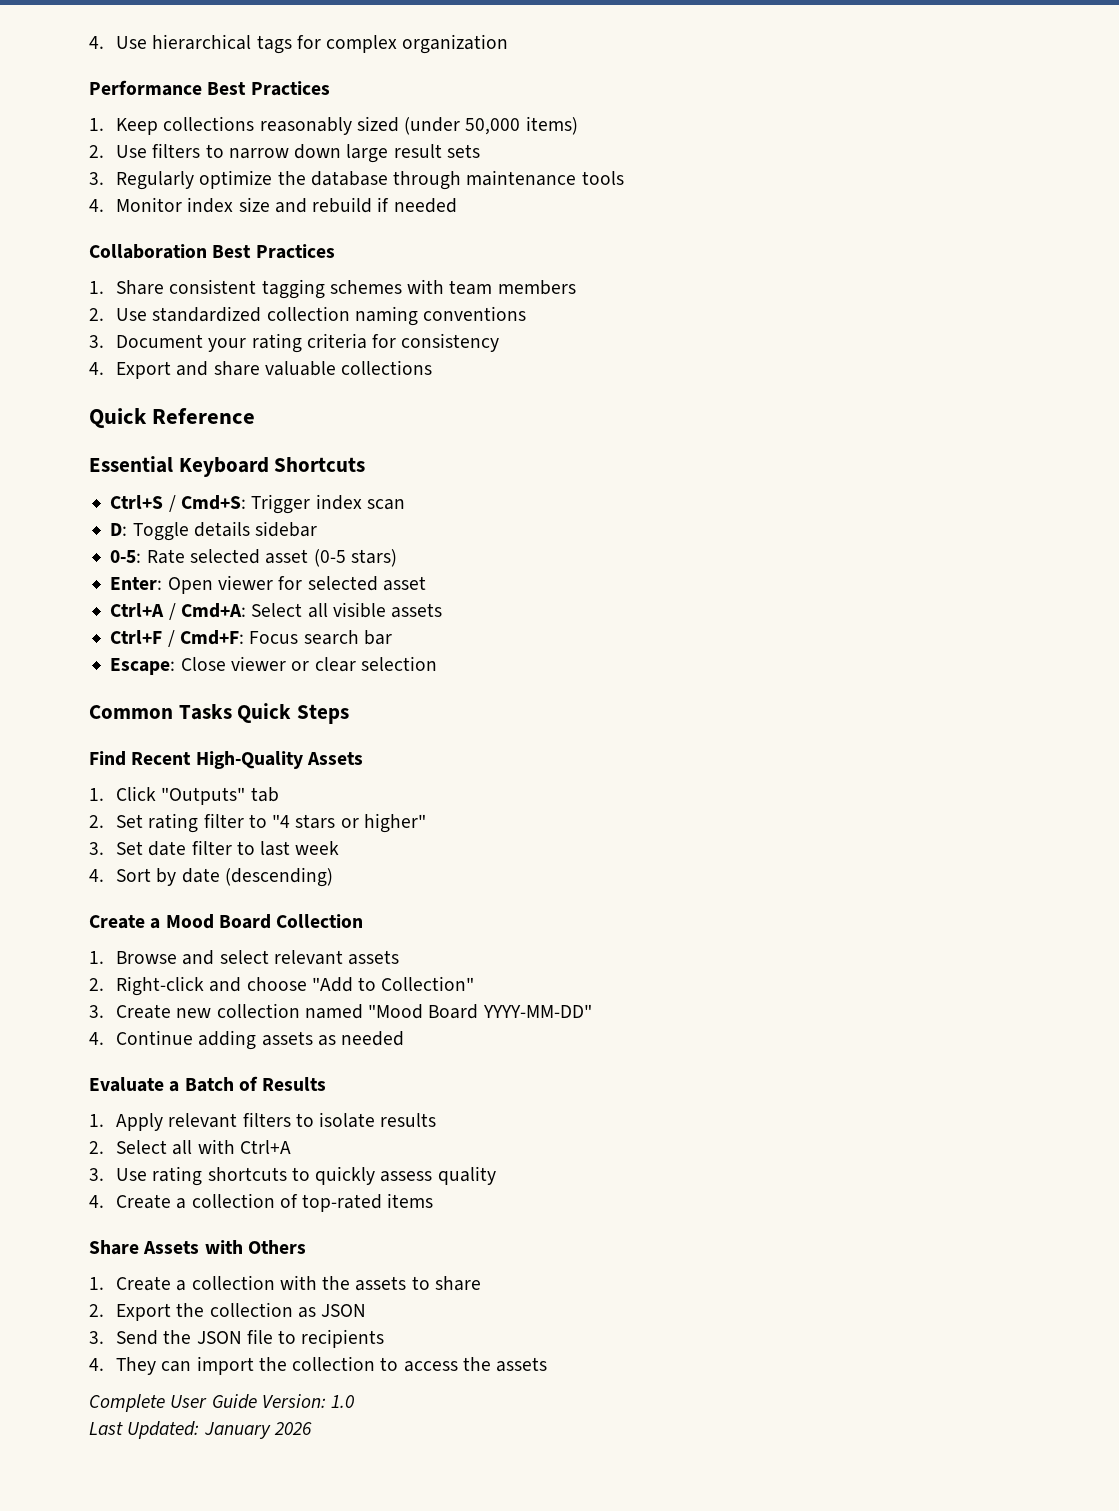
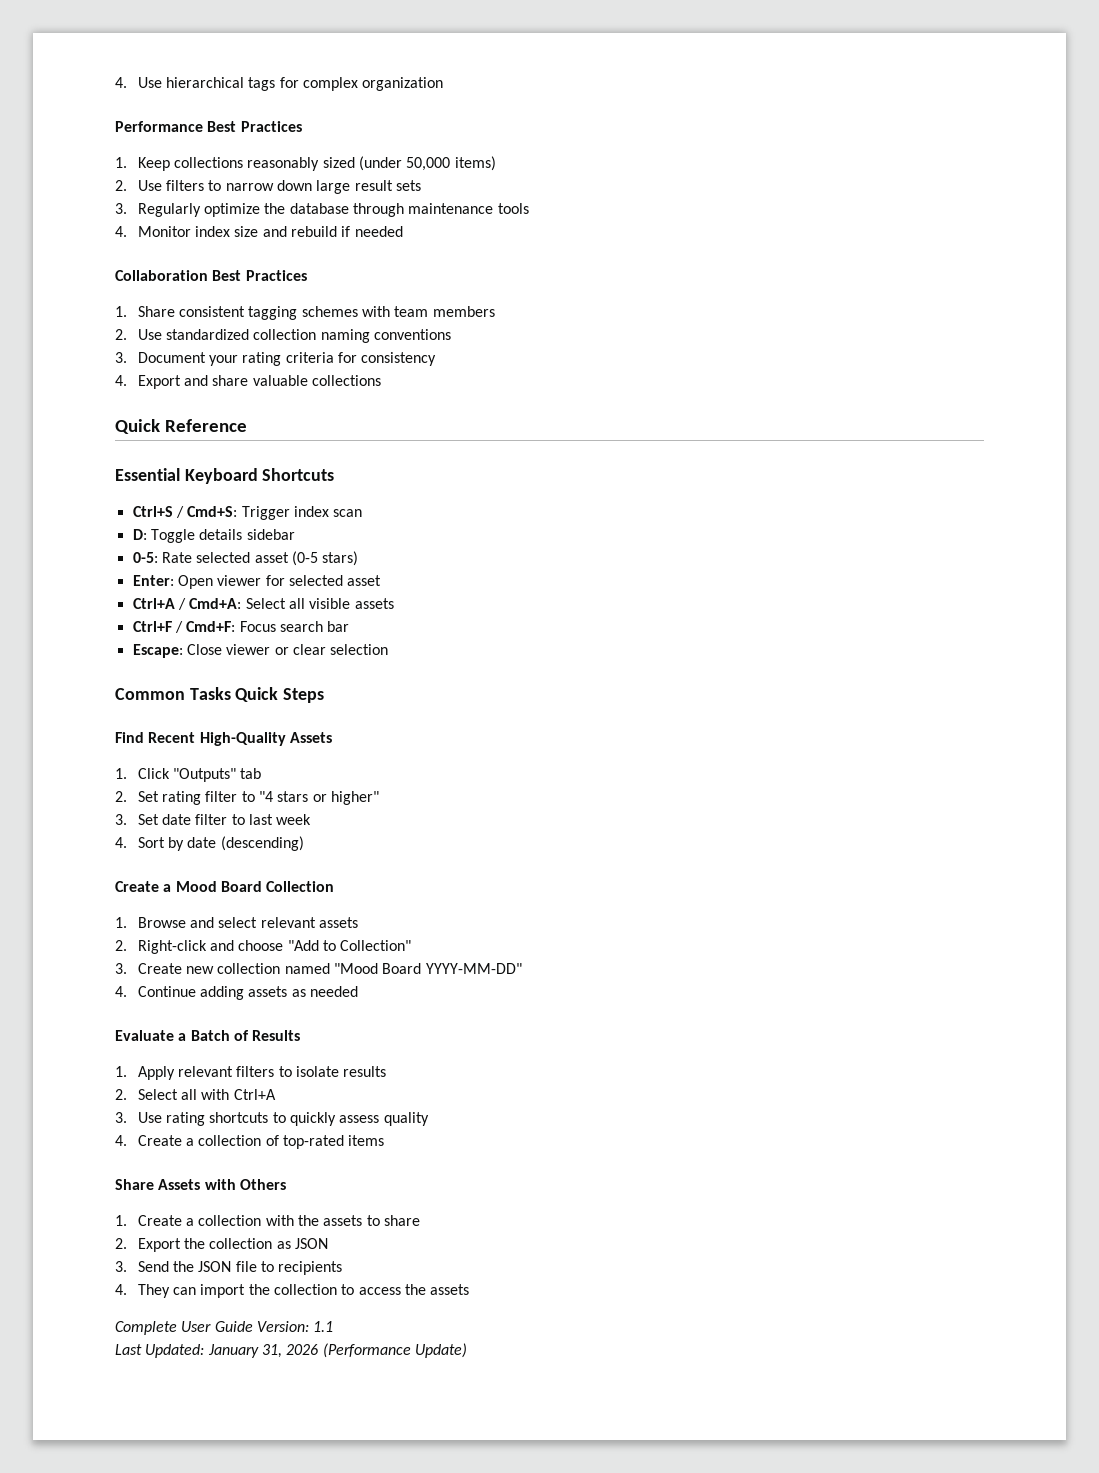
[331,1395,355,1408] 1.0 -> [313,1321,334,1332] 1.1
[273,1422,312,1435] 2026 -> [261,1343,467,1358] 31, 2026 (Performance Update)

